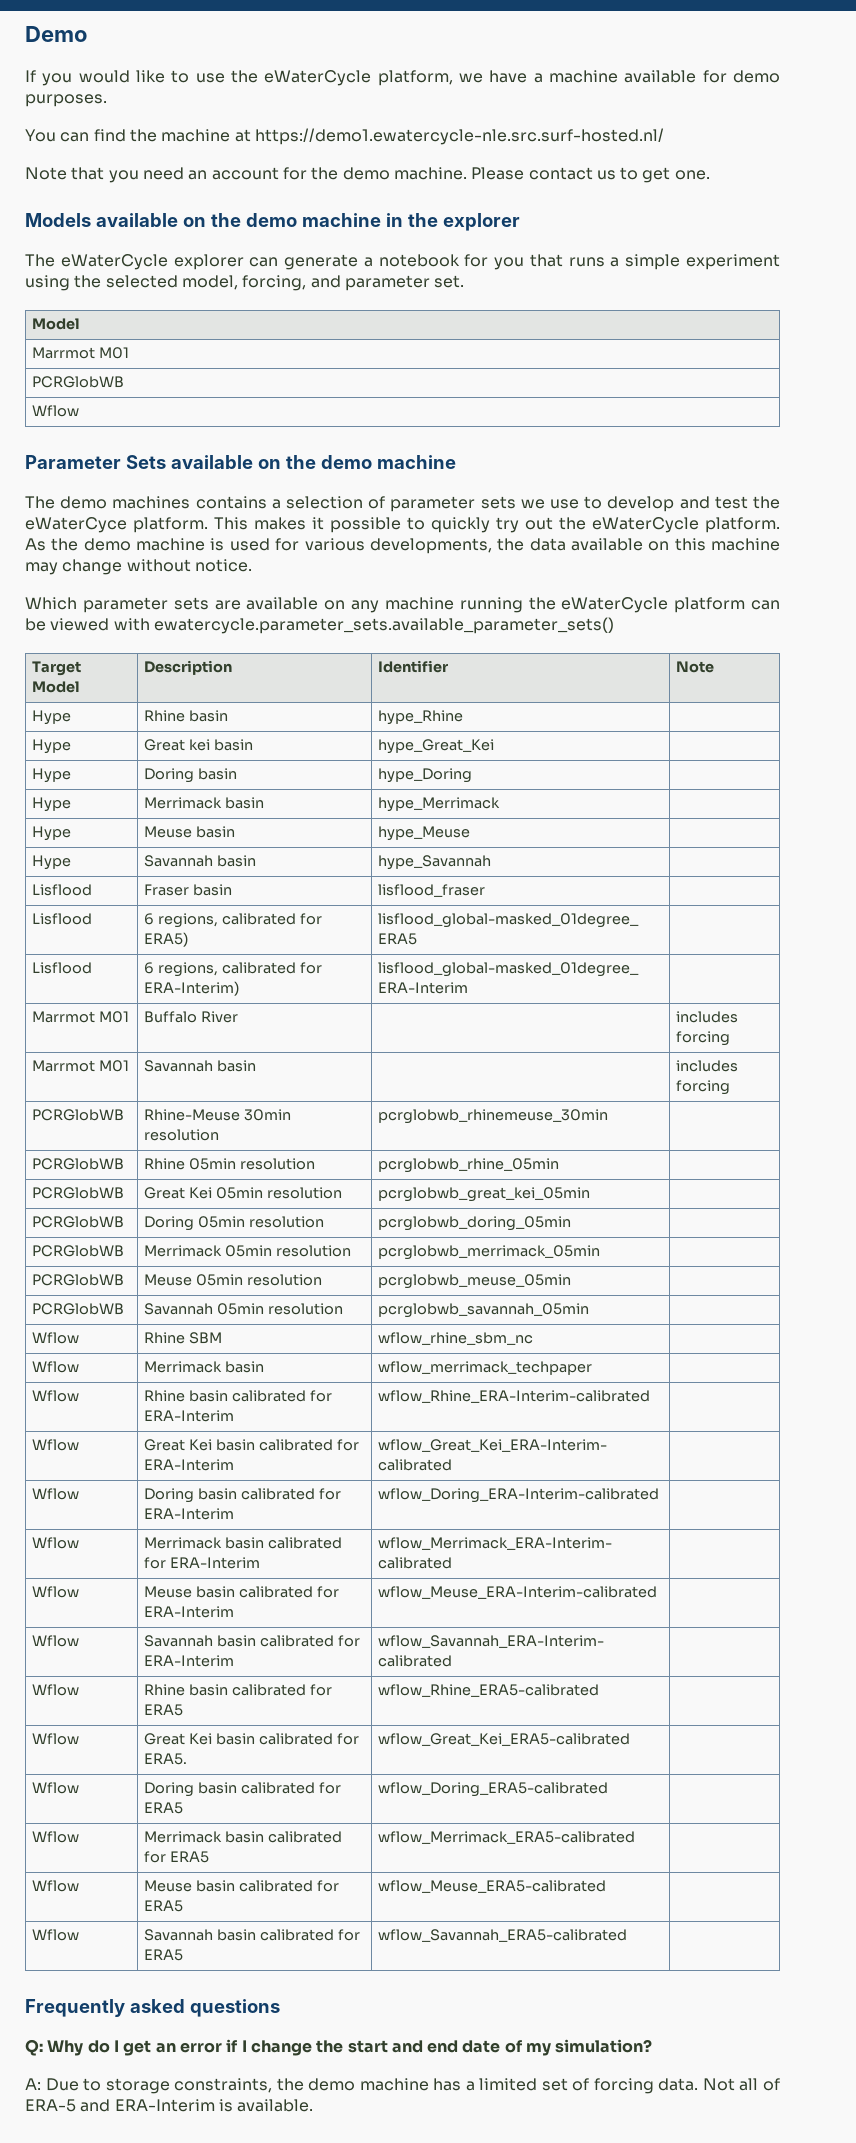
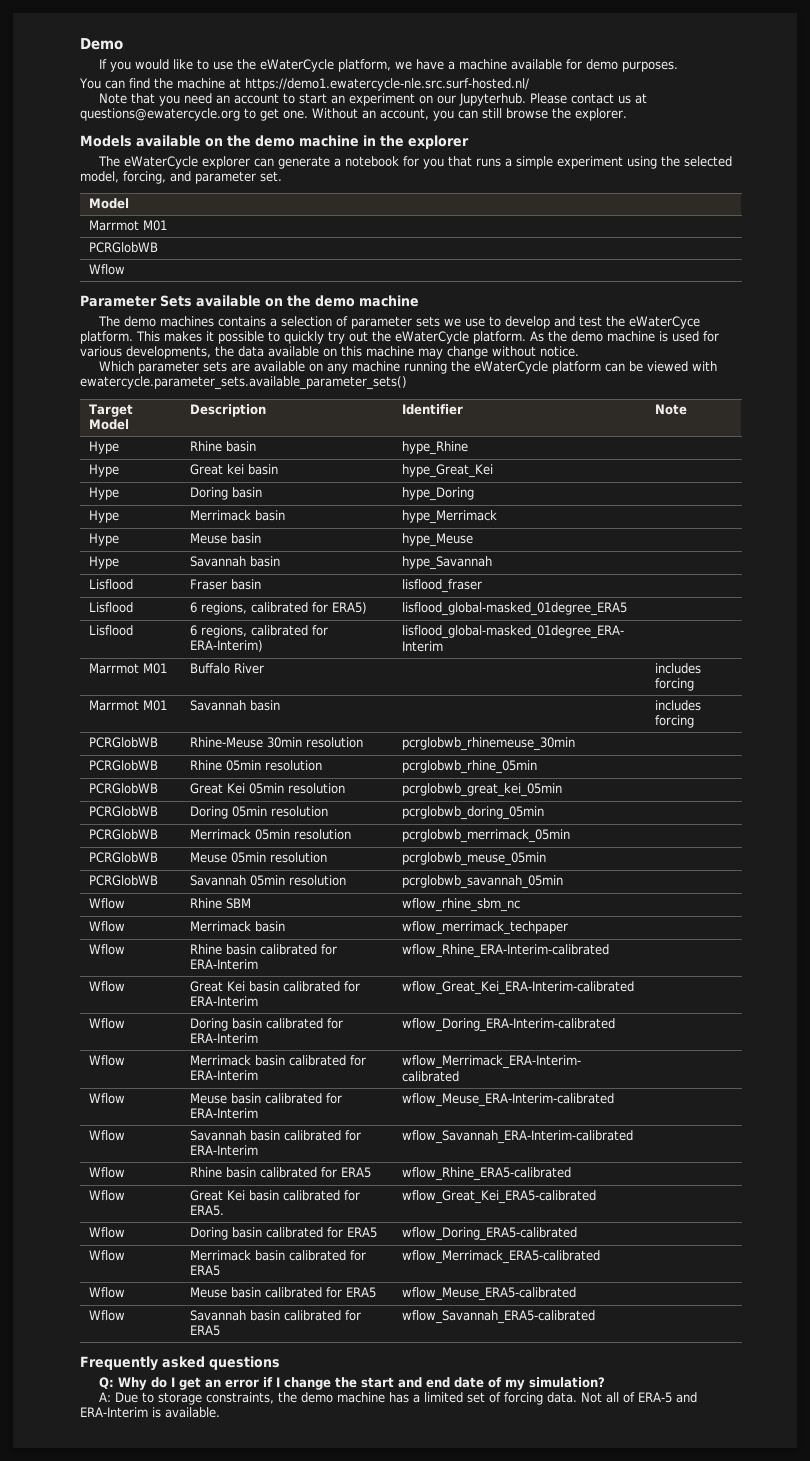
[282,167,467,180] for the demo machine. -> [282,93,526,106] to start an experiment on our Jupyterhub.
(616, 175) none -> [634,93,647,104] [80,108,240,121] at questions@ewatercycle.org
(710, 175) none -> [312,108,627,121] Without an account, you can still browse the explorer.

